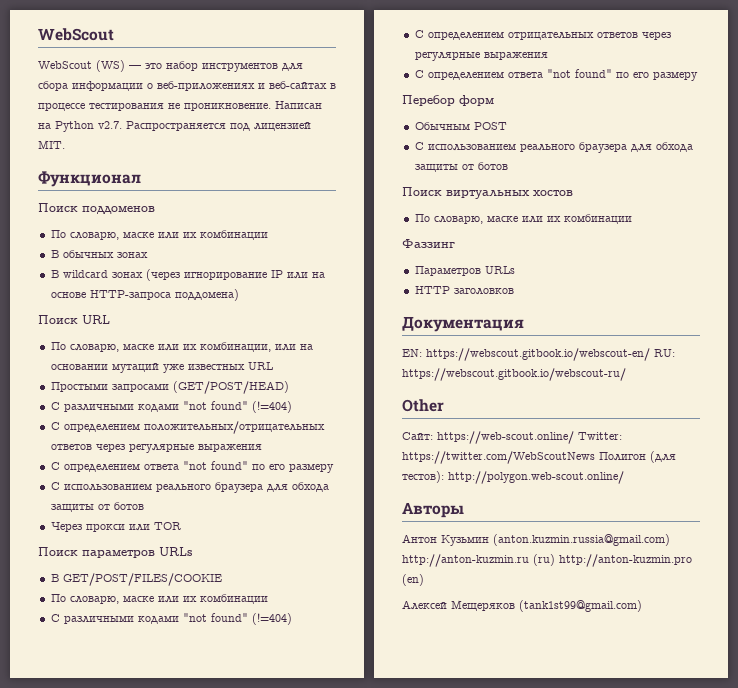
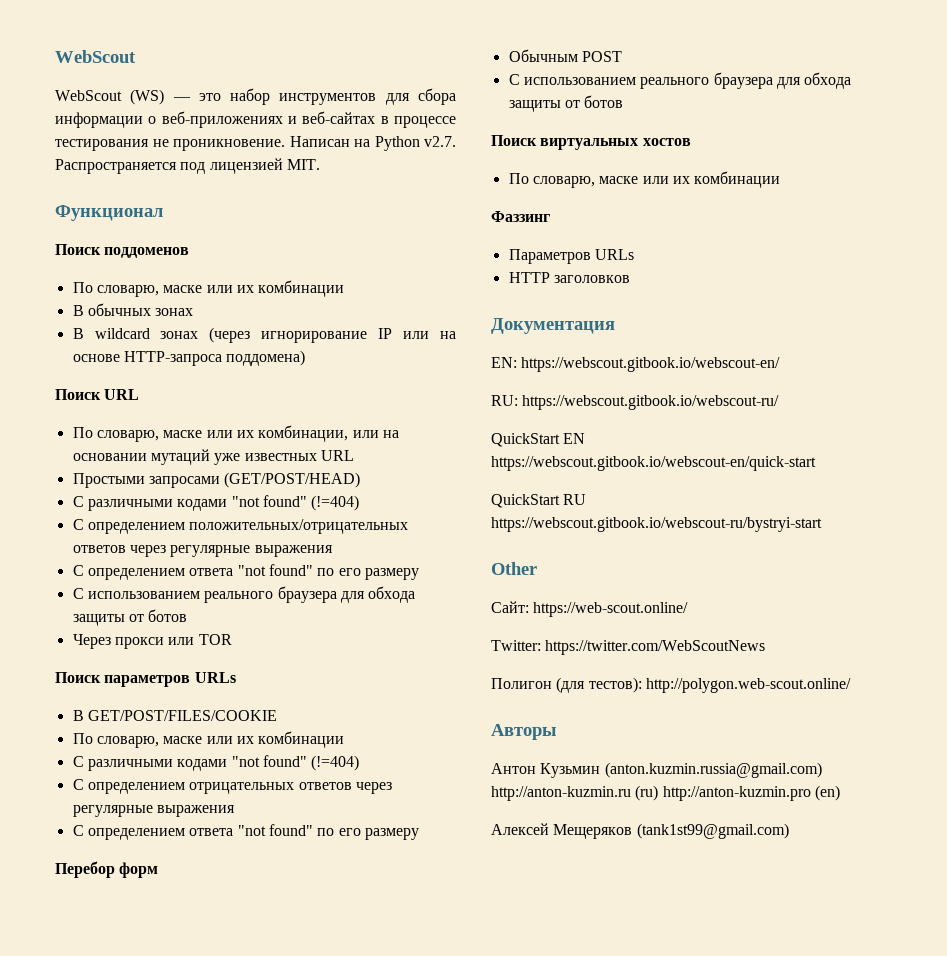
(650, 354) none -> (781, 364) //
(626, 374) none -> [491,433,586,447] [491,456,816,471] [491,494,587,508] [491,517,822,532] // QuickStart EN https://webscout.gitbook.io/webscout-en/quick-start // QuickStart RU https://webscout.gitbook.io/webscout-ru/bystryi-start
(574, 437) none -> (689, 609) //
(595, 457) none -> (766, 647) //

